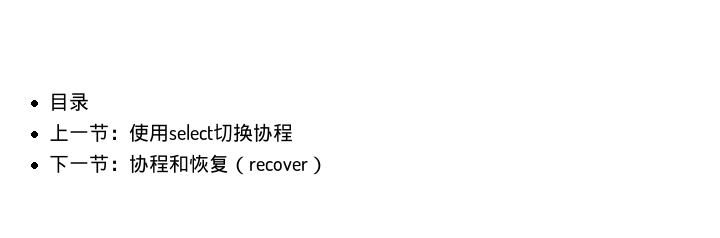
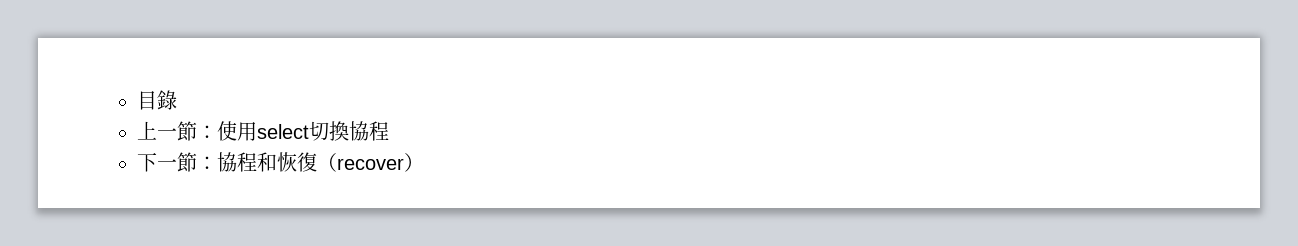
[69,93,89,111] 录 -> [157,90,177,110] 錄
[89,123,109,142] 节 -> [177,121,197,141] 節
[233,123,273,142] 换协 -> [329,121,369,141] 換協
[89,154,229,173] 节：协程和恢复 -> [177,152,317,172] 節：協程和恢復

